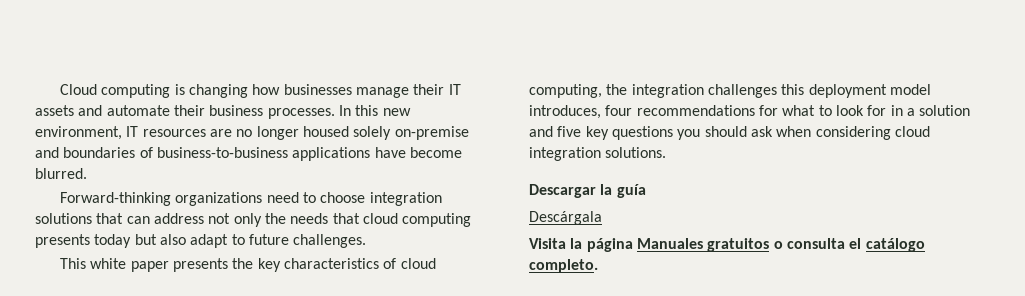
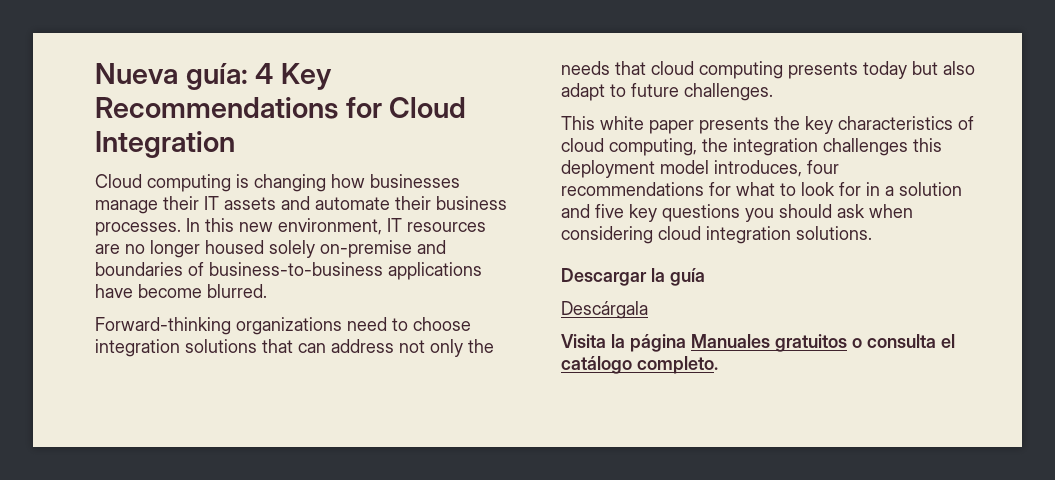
(59, 89) none -> [95,63,333,90] [95,97,467,119] [95,131,235,158] Nueva guía: 4 Key Recommendations for Cloud Integration //

